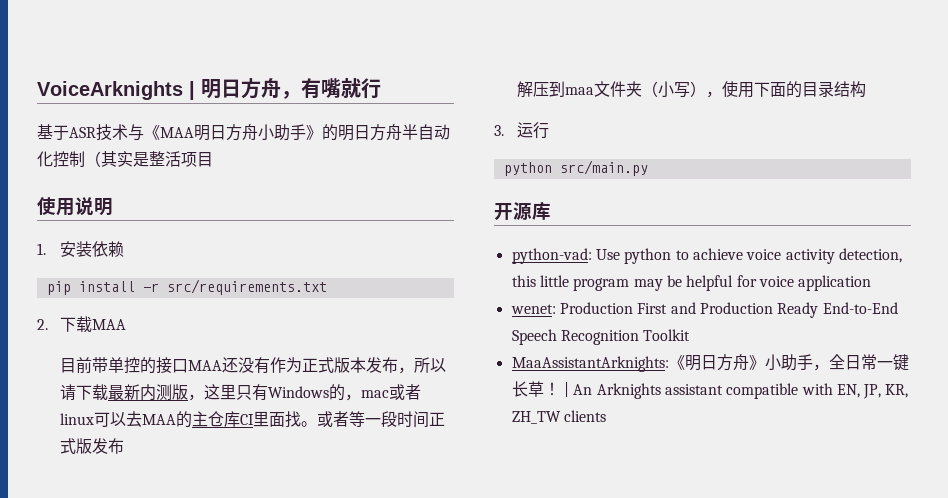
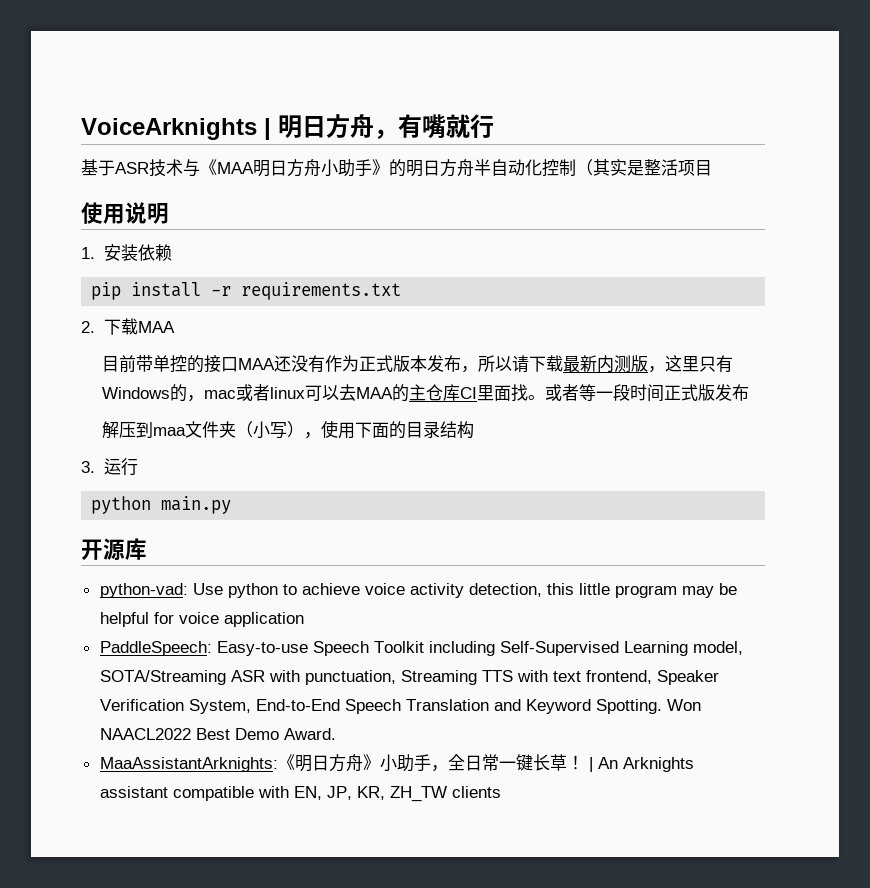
[166,279,327,295] src/requirements.txt -> [241,282,402,300] requirements.txt
[559,160,648,176] src/main.py -> [161,496,232,514] main.py
[510,302,898,318] [511,329,691,345] wenet: Production First and Production Ready End-to-End Speech Recognition Toolkit -> [99,641,743,656] [99,670,719,685] [99,699,701,714] [99,728,336,740] PaddleSpeech: Easy-to-use Speech Toolkit including Self-Supervised Learning model, SOTA/Streaming ASR with punctuation, Streaming TTS with text frontend, Speaker Verification System, End-to-End Speech Translation and Keyword Spotting. Won NAACL2022 Best Demo Award.

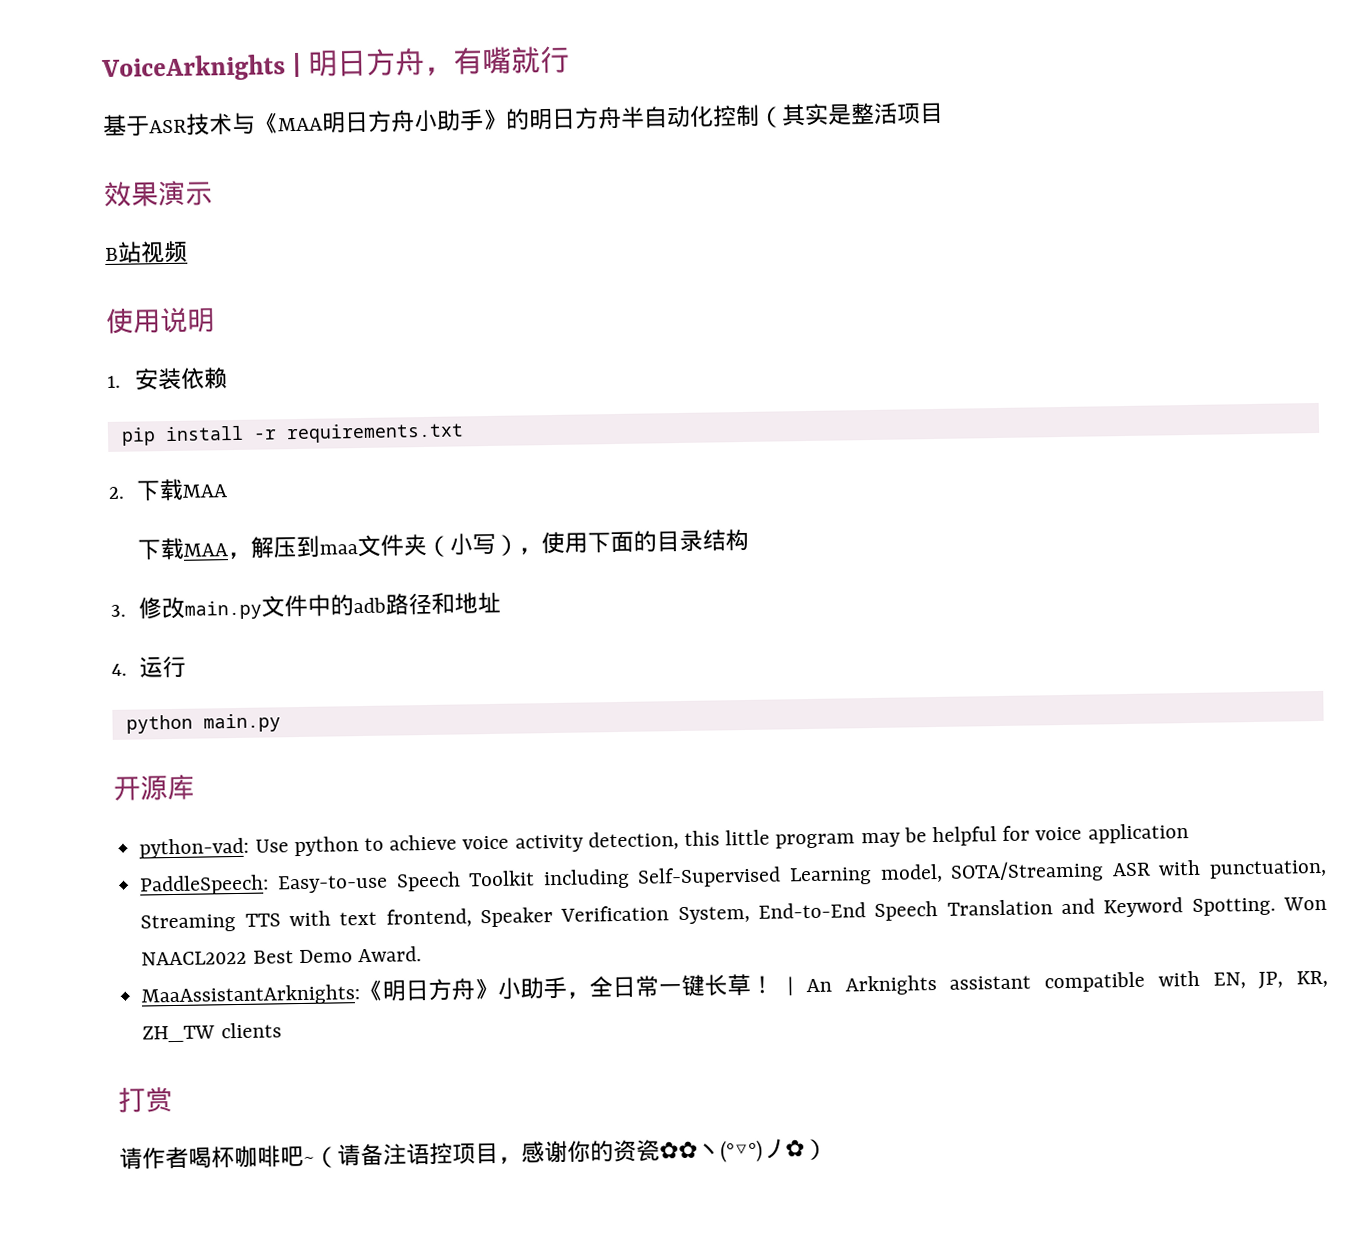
(712, 168) none -> [104,180,213,207] [105,240,188,264] // 效果演示 // B站视频
[101,355,733,373] [101,384,749,402] 目前带单控的接口MAA还没有作为正式版本发布，所以请下载最新内测版，这里只有Windows的，mac或者linux可以去MAA的主仓库CI里面找。或者等一段时间正式版发布 // -> [136,537,251,561] 下载MAA，
(95, 467) none -> [137,591,501,620] [111,663,127,676] 修改main.py文件中的adb路径和地址 // 4.
(501, 792) none -> [118,1087,173,1113] [119,1138,828,1170] // 打赏 // 请作者喝杯咖啡吧~（请备注语控项目，感谢你的资瓷✿✿ヽ(°▽°)ノ✿）

